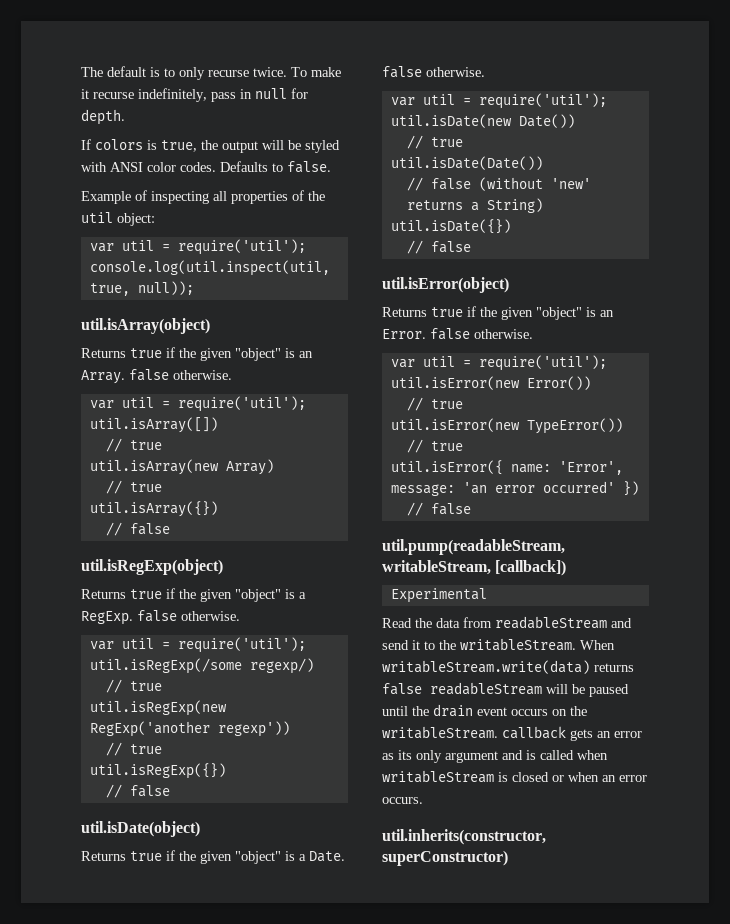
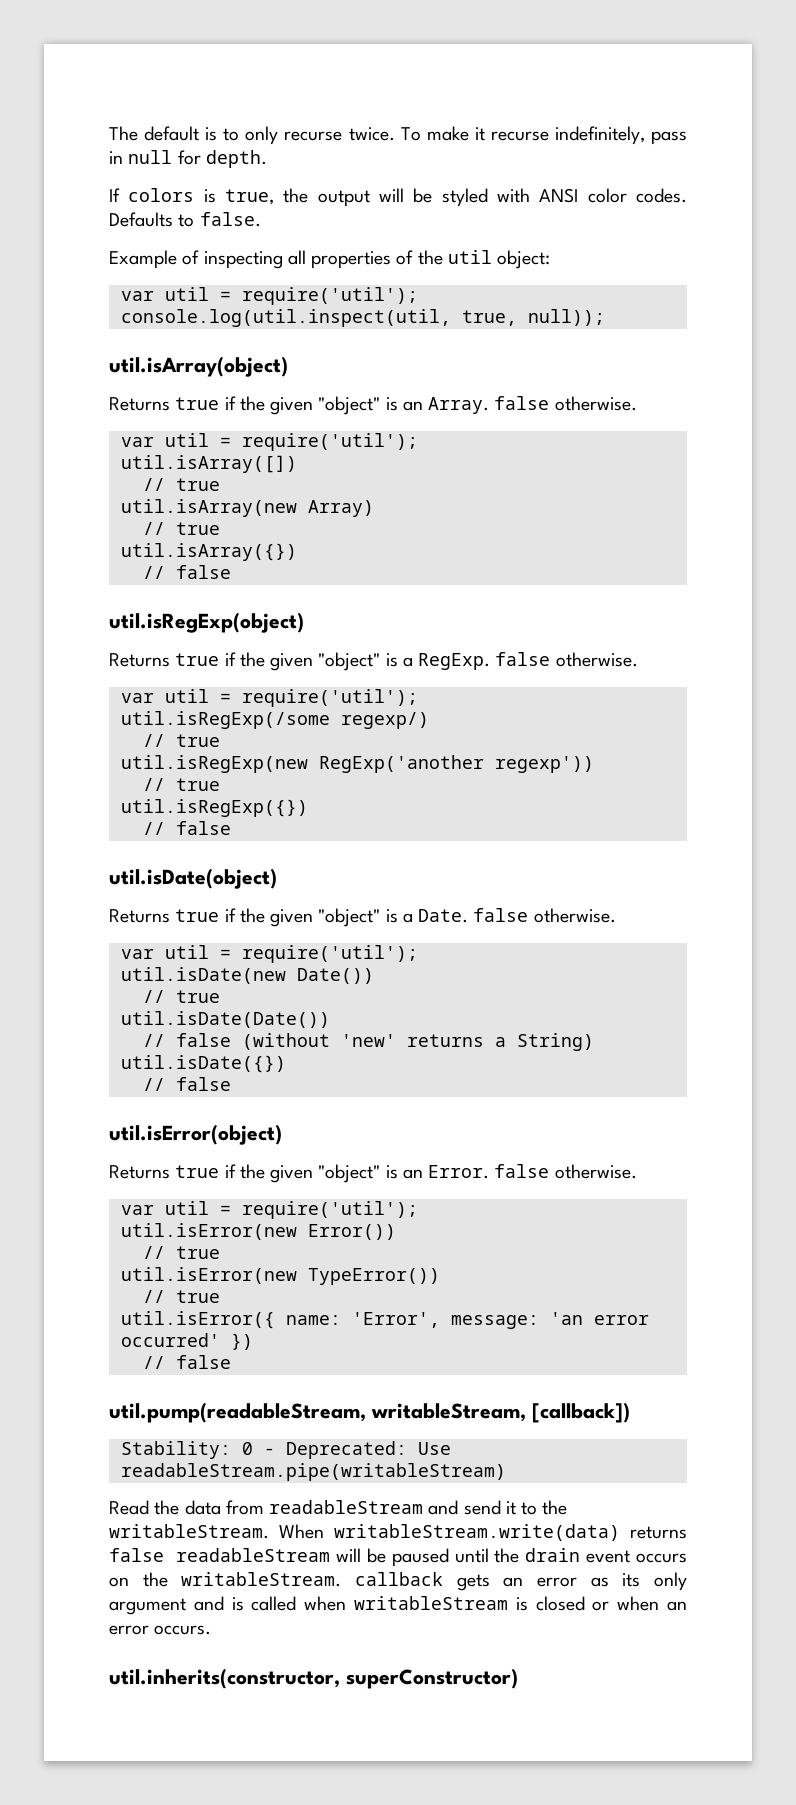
[390,588,487,603] Experimental -> [120,1441,451,1459] [120,1463,506,1481] Stability: 0 - Deprecated: Use readableStream.pipe(writableStream)

